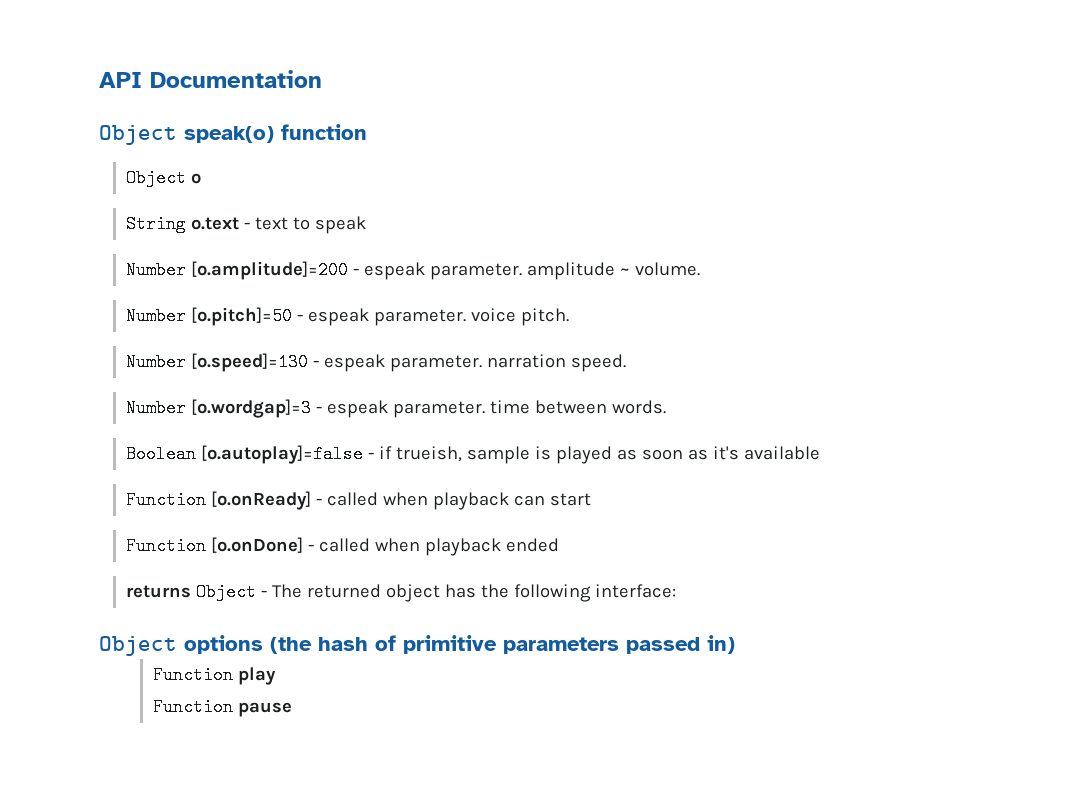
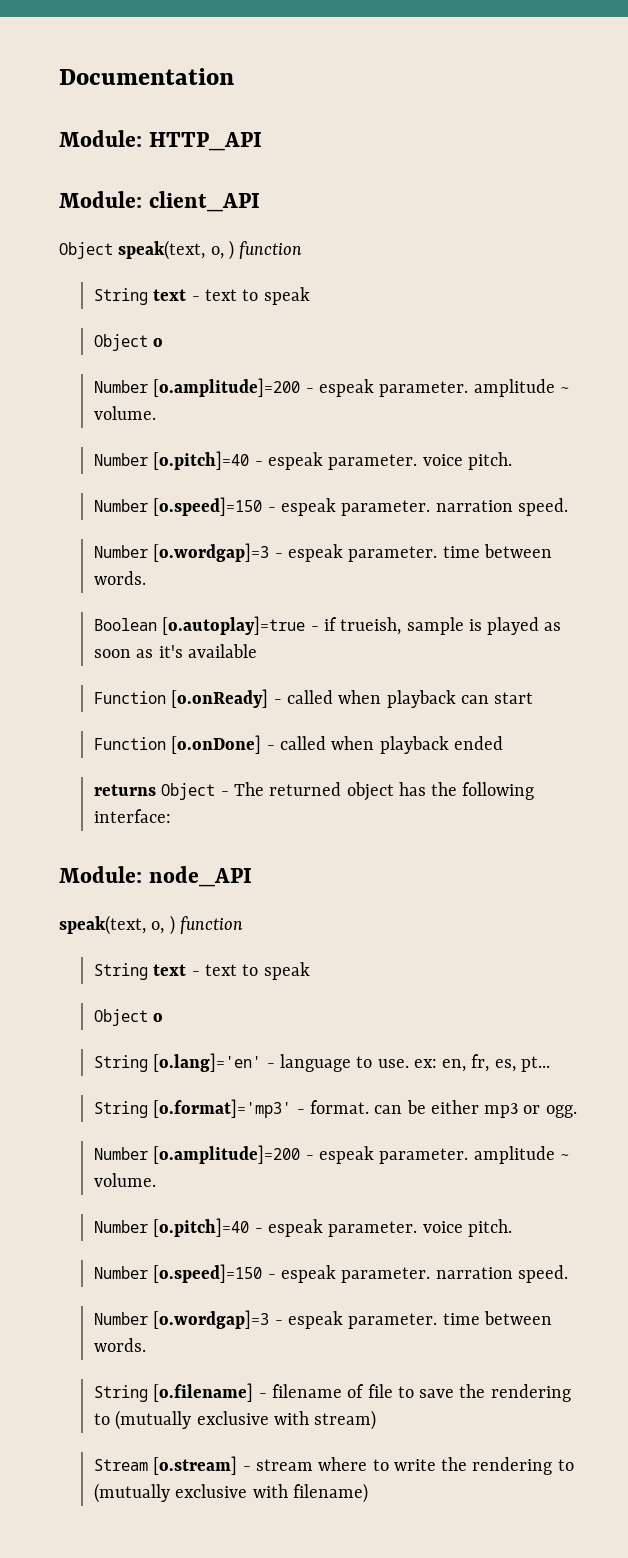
[99,72,142,88] API -> (59, 76) none
[99,124,367,145] [126,169,202,187] [126,215,367,234] [126,261,701,280] [126,307,570,326] [126,353,309,372] Object speak(o) function // Object o // String o.text - text to speak // Number [o.amplitude]=200 - espeak parameter. amplitude ~ volume. // Number [o.pitch]=50 - espeak parameter. voice pitch. // Number [o.speed]=130 -> [59,130,262,151] [59,191,260,212] [59,240,303,260] [94,287,310,305] [94,334,164,351] [94,378,570,397] [94,406,157,420] [94,451,512,470] [94,497,263,516] Module: HTTP_API // Module: client_API // Object speak(text, o, ) function // String text - text to speak // Object o // Number [o.amplitude]=200 - espeak parameter. amplitude ~ volume. // Number [o.pitch]=40 - espeak parameter. voice pitch. // Number [o.speed]=150
[201,445,364,464] [o.autoplay]=false -> [162,616,306,635] [o.autoplay]=true
[99,635,735,656] [153,666,277,685] [153,698,293,717] Object options (the hash of primitive parameters passed in) // Function play // Function pause -> [59,866,252,887] [59,915,243,935] [94,962,310,980] [94,1009,164,1026] [94,1053,550,1072] [94,1099,577,1118] [94,1145,570,1164] [94,1173,157,1187] [94,1218,512,1237] [94,1264,568,1283] [94,1310,552,1329] [94,1338,147,1352] [94,1383,571,1402] [94,1410,377,1430] [94,1456,574,1475] [94,1483,368,1503] Module: node_API // speak(text, o, ) function // String text - text to speak // Object o // String [o.lang]='en' - language to use. ex: en, fr, es, pt... // String [o.format]='mp3' - format. can be either mp3 or ogg. // Number [o.amplitude]=200 - espeak parameter. amplitude ~ volume. // Number [o.pitch]=40 - espeak parameter. voice pitch. // Number [o.speed]=150 - espeak parameter. narration speed. // Number [o.wordgap]=3 - espeak parameter. time between words. // String [o.filename] - filename of file to save the rendering to (mutually exclusive with stream) // Stream [o.stream] - stream where to write the rendering to (mutually exclusive with filename)

